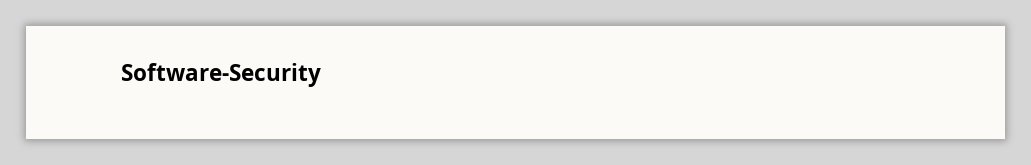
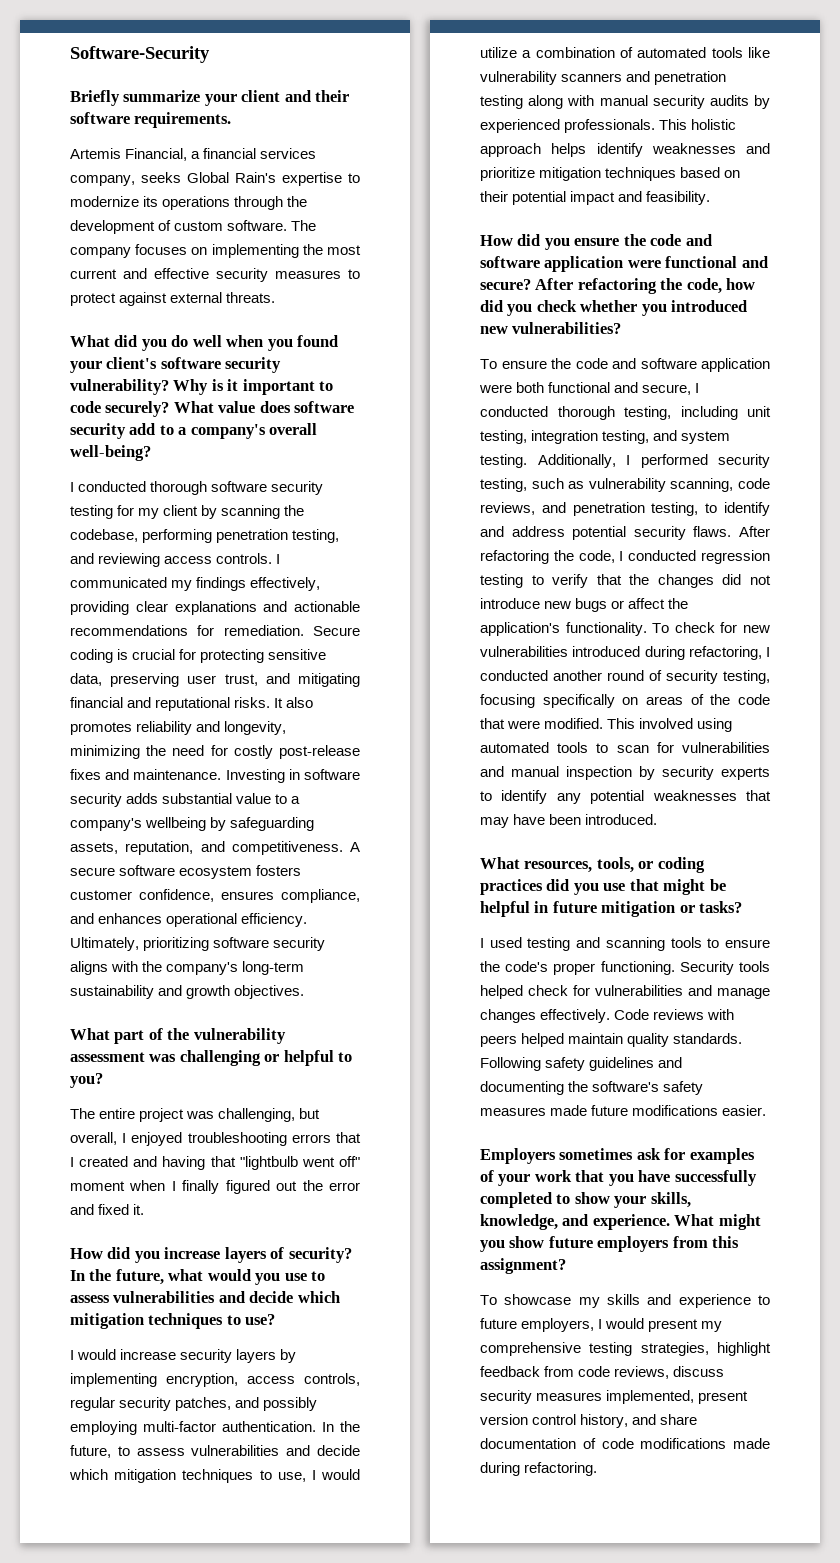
(321, 75) none -> [70,90,350,106] [70,112,232,128] [70,148,317,161] [70,172,360,186] [70,196,308,210] [70,220,317,234] [70,244,361,258] [70,268,360,282] [70,292,276,306] [70,335,339,351] [70,357,282,373] [70,379,334,395] [70,401,355,417] [70,423,318,439] [70,445,151,461] [70,481,324,495] [70,505,305,519] [70,529,340,543] [70,553,281,567] [70,577,321,591] [70,601,360,615] [70,625,360,636] [70,649,327,663] [70,673,360,687] [70,697,314,711] [70,721,287,735] [70,745,360,759] [70,769,360,783] [70,793,301,807] [70,817,315,831] [70,841,360,855] [70,865,302,879] [70,889,360,903] [70,913,308,927] [70,937,326,951] [70,961,305,975] [70,985,305,999] [70,1028,286,1044] [70,1050,353,1066] [70,1073,103,1088] [70,1108,321,1122] [70,1132,361,1146] [70,1156,361,1170] [70,1180,361,1194] [70,1204,145,1215] [70,1247,352,1263] [70,1269,326,1285] [70,1291,340,1303] [70,1313,276,1329] [70,1349,297,1363] [70,1373,360,1387] [70,1397,318,1411] [70,1421,360,1435] [70,1445,360,1458] [69,1469,360,1483] [480,47,770,58] [480,71,727,85] [480,95,770,109] [480,119,737,133] [480,143,770,157] [480,167,741,181] [480,191,711,205] [480,234,712,250] [480,256,768,272] [480,278,756,294] [480,300,748,316] [480,322,622,334] [480,358,770,372] [479,382,700,395] [480,406,771,420] [480,430,731,444] [480,454,770,468] [480,478,770,492] [480,502,770,516] [480,526,770,540] [480,550,770,564] [480,574,771,588] [480,598,689,612] [480,622,770,636] [480,646,770,660] [480,670,770,684] [480,694,770,708] [480,718,733,732] [480,742,770,753] [480,766,770,780] [480,790,771,804] [480,814,658,828] [480,857,705,873] [480,879,726,895] [480,901,743,917] [480,937,770,951] [480,961,770,975] [480,985,770,999] [480,1009,735,1023] [480,1033,743,1047] [480,1057,683,1071] [480,1081,704,1095] [480,1105,767,1116] [480,1148,755,1164] [480,1170,757,1186] [480,1192,691,1208] [480,1214,761,1230] [480,1236,740,1252] [480,1258,566,1274] [480,1294,770,1308] [480,1318,723,1332] [480,1342,771,1356] [480,1366,725,1379] [480,1390,749,1404] [480,1414,698,1428] [480,1438,770,1449] [480,1462,598,1476] // Briefly summarize your client and their software requirements. // Artemis Financial, a financial services company, seeks Global Rain's expertise to modernize its operations through the development of custom software. The company focuses on implementing the most current and effective security measures to protect against external threats. // What did you do well when you found your client's software security vulnerability? Why is it important to code securely? What value does software security add to a company's overall well-being? // I conducted thorough software security testing for my client by scanning the codebase, performing penetration testing, and reviewing access controls. I communicated my findings effectively, providing clear explanations and actionable recommendations for remediation. Secure coding is crucial for protecting sensitive data, preserving user trust, and mitigating financial and reputational risks. It also promotes reliability and longevity, minimizing the need for costly post-release fixes and maintenance. Investing in software security adds substantial value to a company's wellbeing by safeguarding assets, reputation, and competitiveness. A secure software ecosystem fosters customer confidence, ensures compliance, and enhances operational efficiency. Ultimately, prioritizing software security aligns with the company's long-term sustainability and growth objectives. // What part of the vulnerability assessment was challenging or helpful to you? // The entire project was challenging, but overall, I enjoyed troubleshooting errors that I created and having that "lightbulb went off" moment when I finally figured out the error and fixed it. // How did you increase layers of security? In the future, what would you use to assess vulnerabilities and decide which mitigation techniques to use? // I would increase security layers by implementing encryption, access controls, regular security patches, and possibly employing multi-factor authentication. In the future, to assess vulnerabilities and decide which mitigation techniques to use, I would utilize a combination of automated tools like vulnerability scanners and penetration testing along with manual security audits by experienced professionals. This holistic approach helps identify weaknesses and prioritize mitigation techniques based on their potential impact and feasibility. // How did you ensure the code and software application were functional and secure? After refactoring the code, how did you check whether you introduced new vulnerabilities? // To ensure the code and software application were both functional and secure, I conducted thorough testing, including unit testing, integration testing, and system testing. Additionally, I performed security testing, such as vulnerability scanning, code reviews, and penetration testing, to identify and address potential security flaws. After refactoring the code, I conducted regression testing to verify that the changes did not introduce new bugs or affect the application's functionality. To check for new vulnerabilities introduced during refactoring, I conducted another round of security testing, focusing specifically on areas of the code that were modified. This involved using automated tools to scan for vulnerabilities and manual inspection by security experts to identify any potential weaknesses that may have been introduced. // What resources, tools, or coding practices did you use that might be helpful in future mitigation or tasks? // I used testing and scanning tools to ensure the code's proper functioning. Security tools helped check for vulnerabilities and manage changes effectively. Code reviews with peers helped maintain quality standards. Following safety guidelines and documenting the software's safety measures made future modifications easier. // Employers sometimes ask for examples of your work that you have successfully completed to show your skills, knowledge, and experience. What might you show future employers from this assignment? // To showcase my skills and experience to future employers, I would present my comprehensive testing strategies, highlight feedback from code reviews, discuss security measures implemented, present version control history, and share documentation of code modifications made during refactoring.

